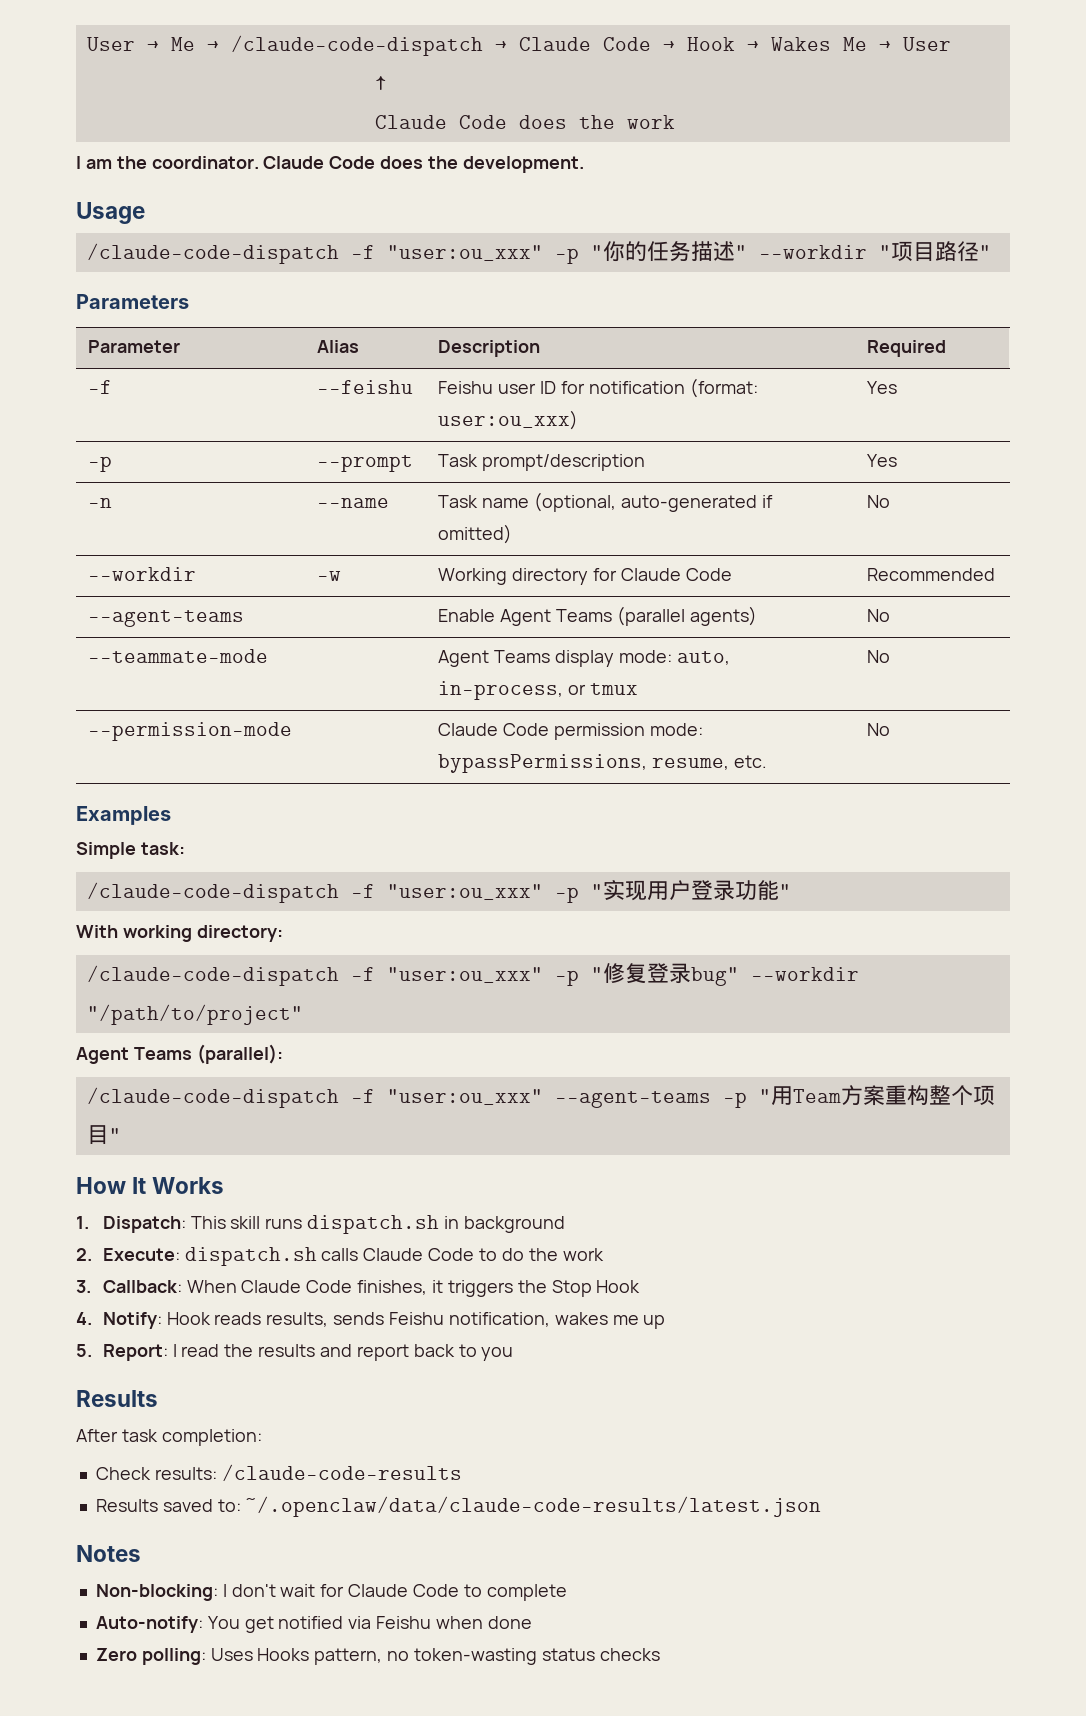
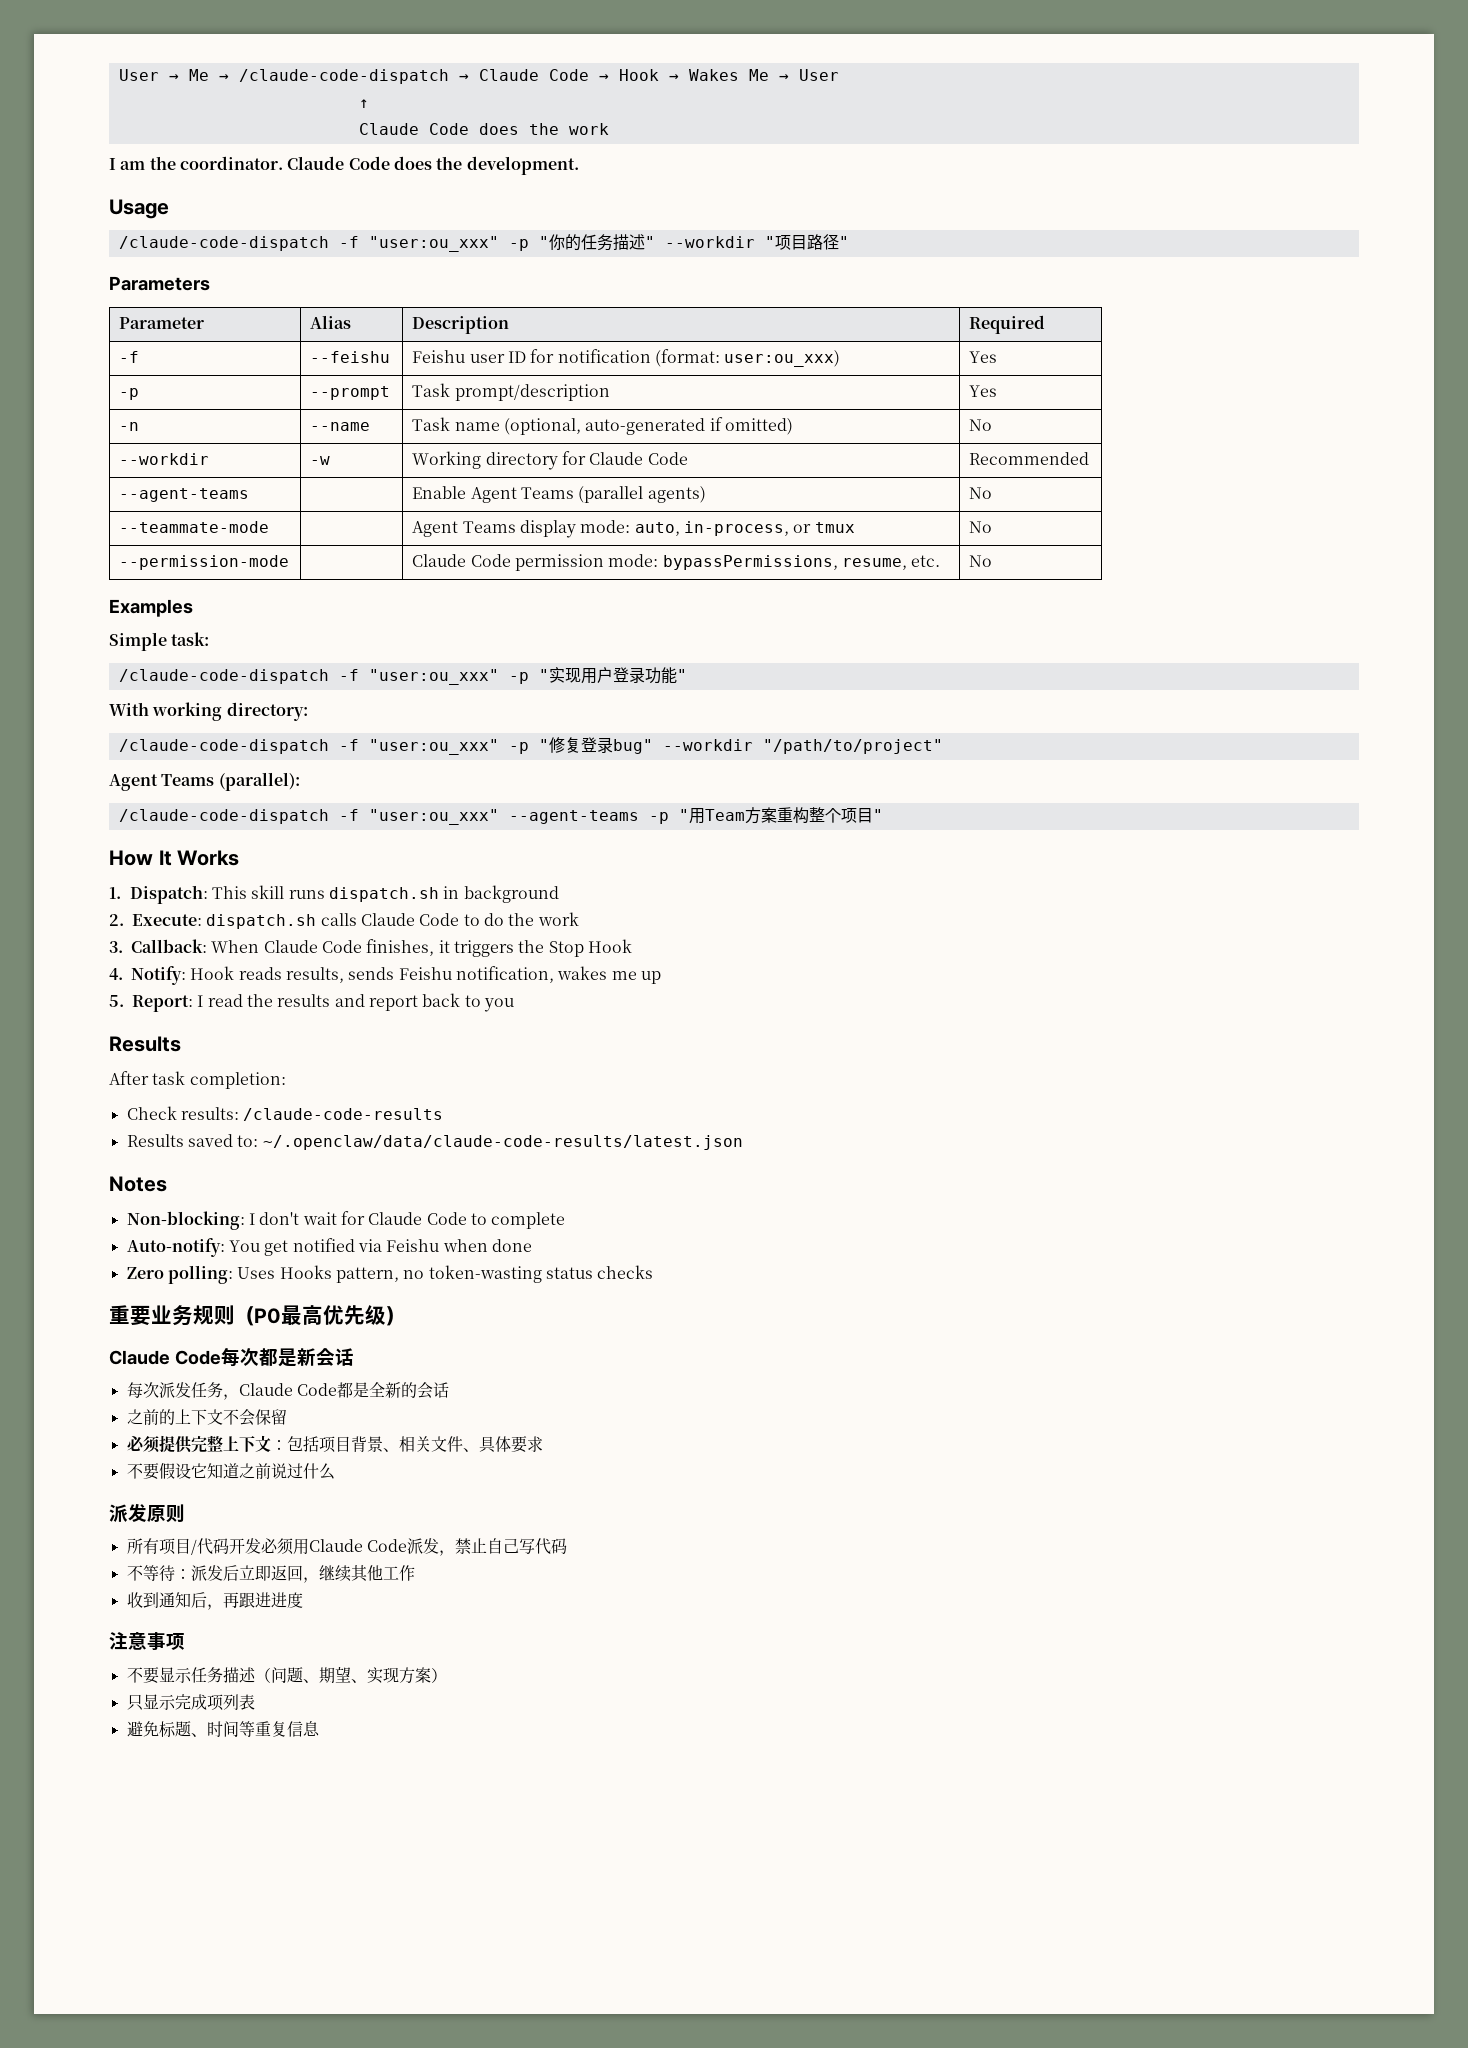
(660, 1654) none -> [109,1305,405,1326] [109,1347,354,1367] [126,1382,449,1400] [126,1409,287,1426] [126,1435,543,1454] [126,1463,335,1480] [109,1503,185,1523] [126,1538,567,1556] [126,1565,415,1583] [126,1592,303,1610] [109,1632,185,1650] [126,1666,447,1684] [126,1694,255,1711] [126,1721,320,1738] // 重要业务规则（P0最高优先级） // Claude Code每次都是新会话 // 每次派发任务，Claude Code都是全新的会话 // 之前的上下文不会保留 // 必须提供完整上下文：包括项目背景、相关文件、具体要求 // 不要假设它知道之前说过什么 // 派发原则 // 所有项目/代码开发必须用Claude Code派发，禁止自己写代码 // 不等待：派发后立即返回，继续其他工作 // 收到通知后，再跟进进度 // 注意事项 // 不要显示任务描述（问题、期望、实现方案） // 只显示完成项列表 // 避免标题、时间等重复信息

